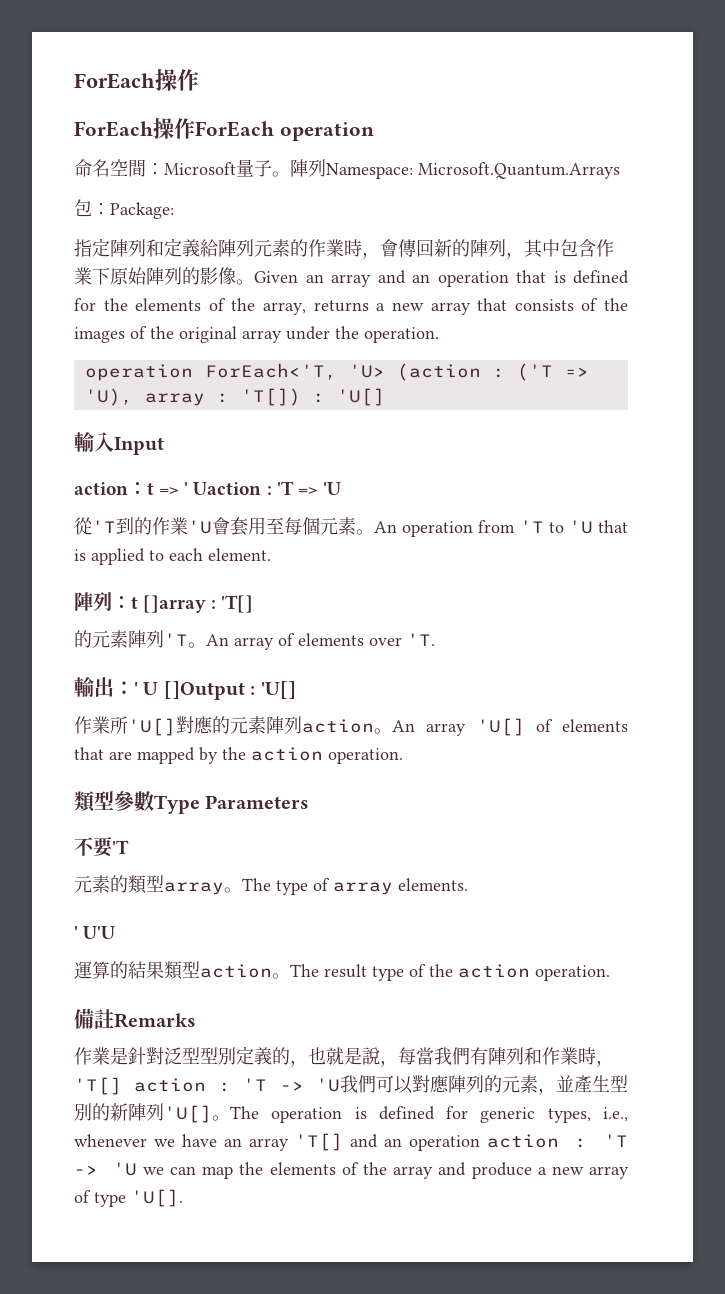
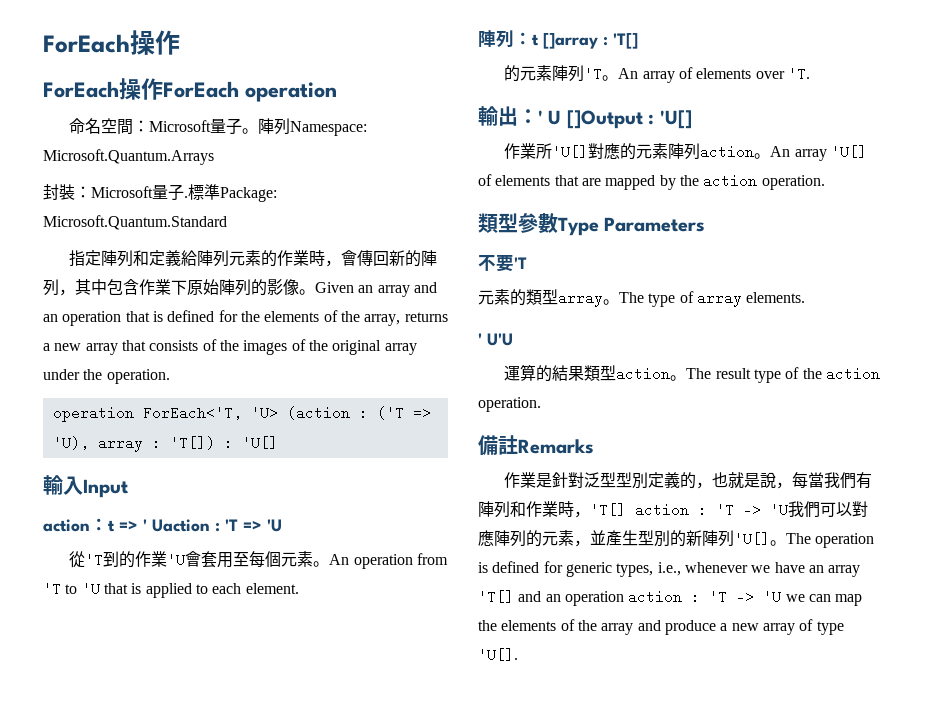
[74,199,110,217] 包： -> [43,184,220,201] 封裝：Microsoft量子.標準
(174, 210) none -> [43,215,227,230] Microsoft.Quantum.Standard

